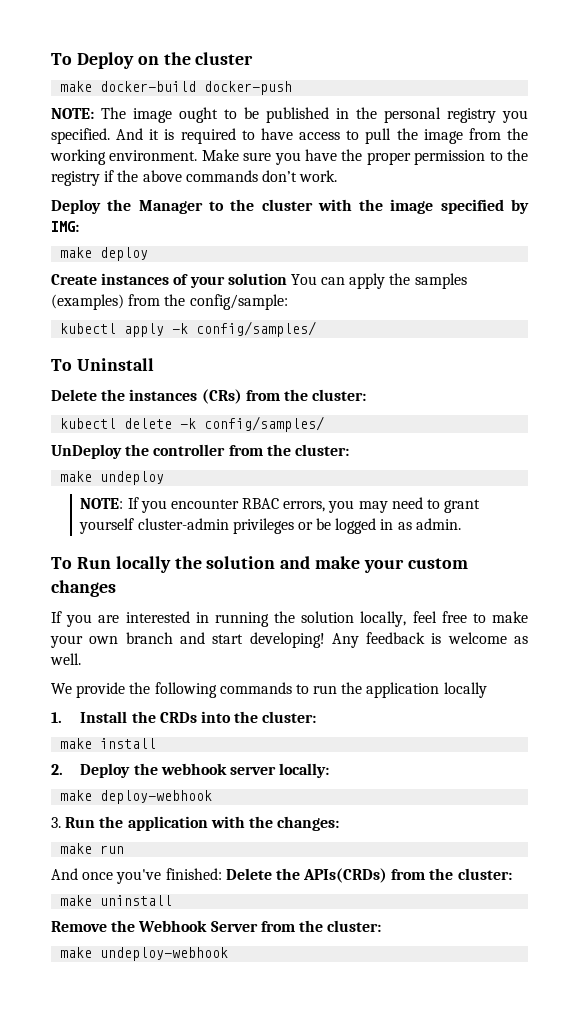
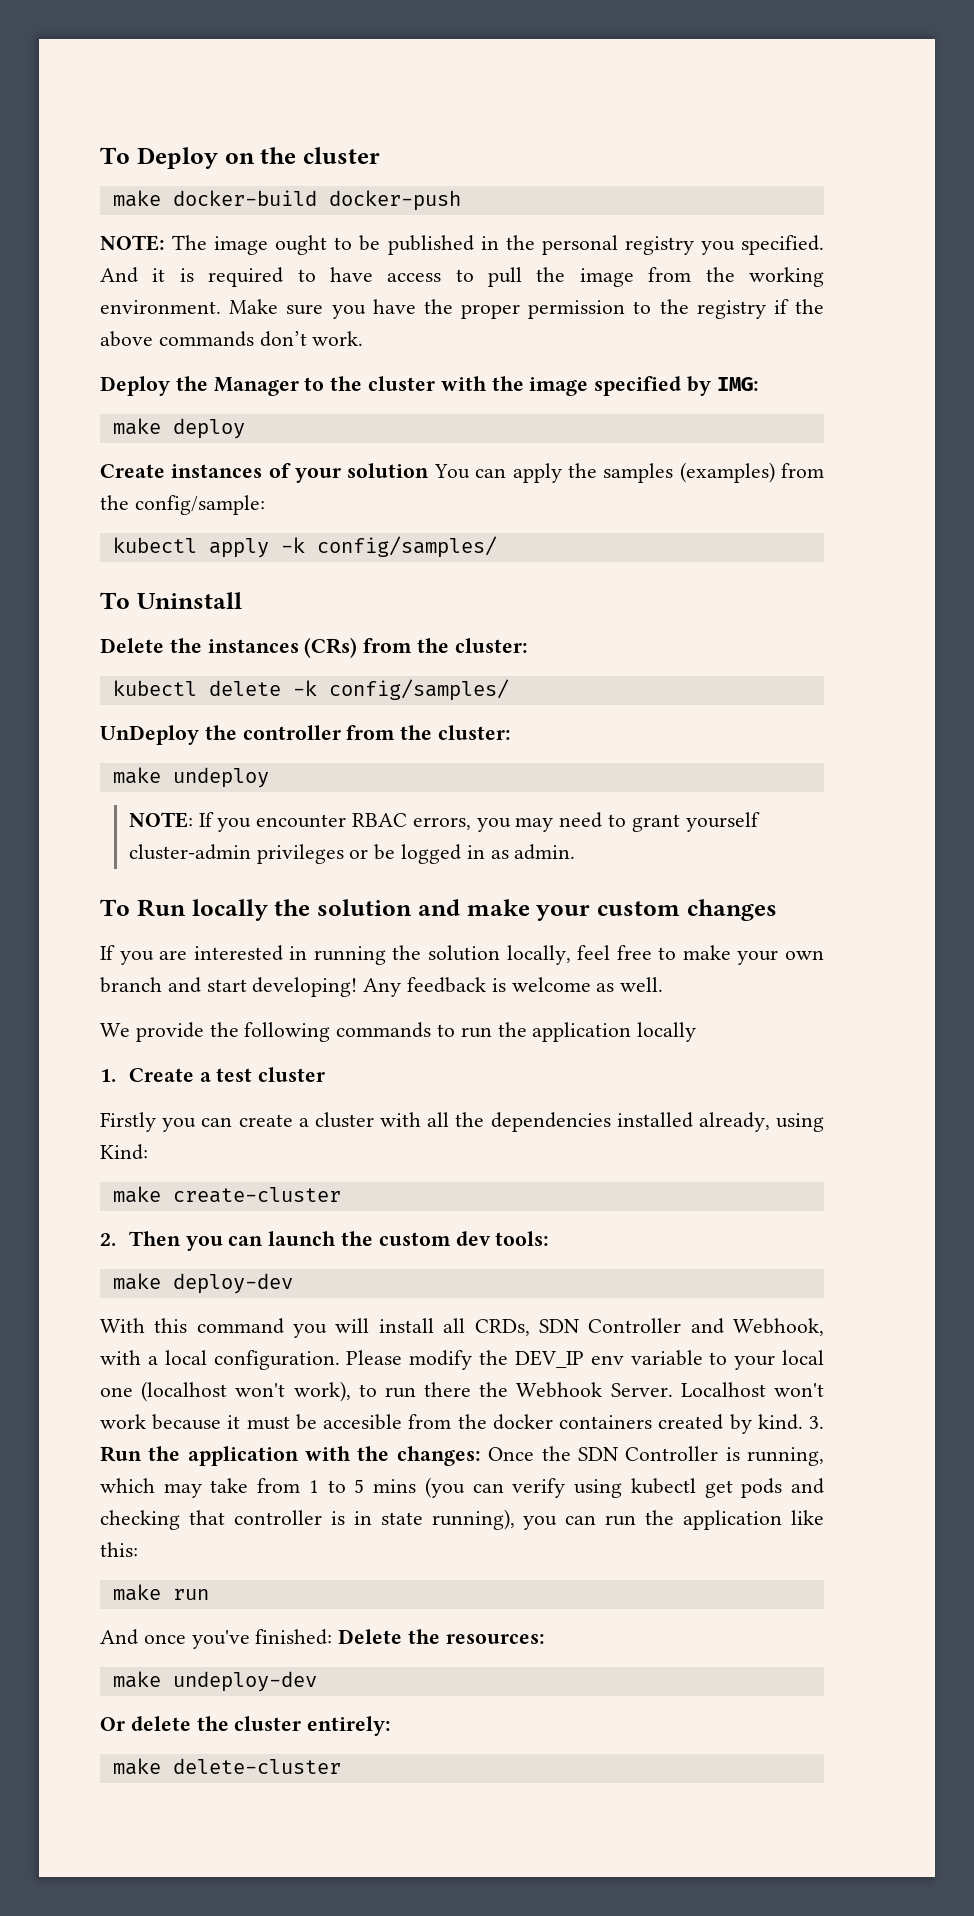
[80,711,317,723] [60,738,157,749] Install the CRDs into the cluster: // make install -> [128,1067,326,1082] [100,1112,824,1132] [100,1144,148,1160] [112,1186,341,1203] Create a test cluster // Firstly you can create a cluster with all the dependencies installed already, using Kind: // make create-cluster
[80,763,330,778] [60,790,213,804] Deploy the webhook server locally: // make deploy-webhook // -> [128,1231,550,1251] [112,1273,293,1294] [100,1318,825,1338] [100,1350,824,1370] [100,1381,824,1402] [100,1414,803,1434] Then you can launch the custom dev tools: // make deploy-dev // With this command you will install all CRDs, SDN Controller and Webhook, with a local configuration. Please modify the DEV_IP env variable to your local one (localhost won't work), to run there the Webhook Server. Localhost won't work because it must be accesible from the docker containers created by kind.
(340, 823) none -> [488,1446,825,1466] [100,1477,825,1498] [100,1509,824,1530] [100,1542,138,1557] Once the SDN Controller is running, which may take from 1 to 5 mins (you can verify using kubectl get pods and checking that controller is in state running), you can run the application like this:
[303,868,512,883] [60,895,173,906] [51,920,382,932] [60,947,229,961] APIs(CRDs) from the cluster: // make uninstall // Remove the Webhook Server from the cluster: // make undeploy-webhook -> [445,1634,545,1644] [112,1671,317,1692] [100,1716,392,1736] [112,1758,341,1775] resources: // make undeploy-dev // Or delete the cluster entirely: // make delete-cluster

